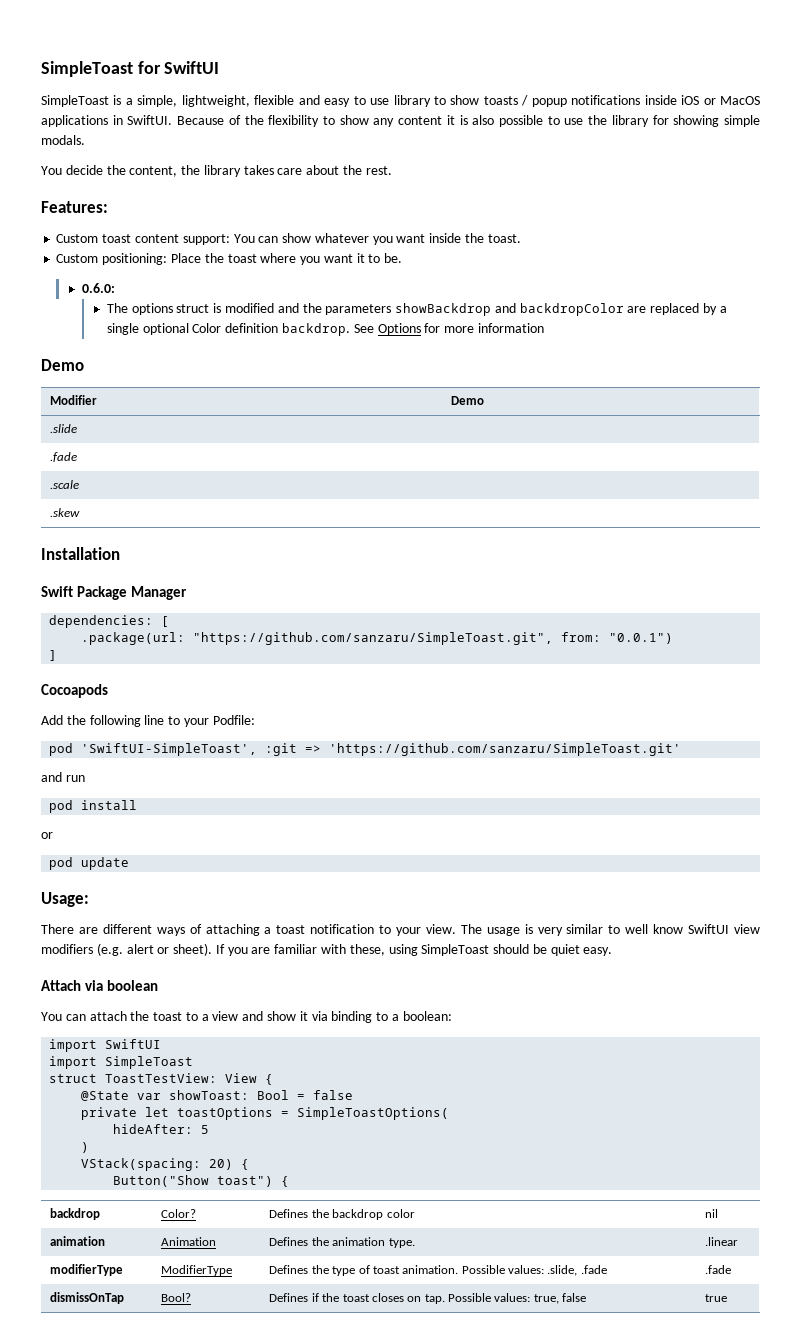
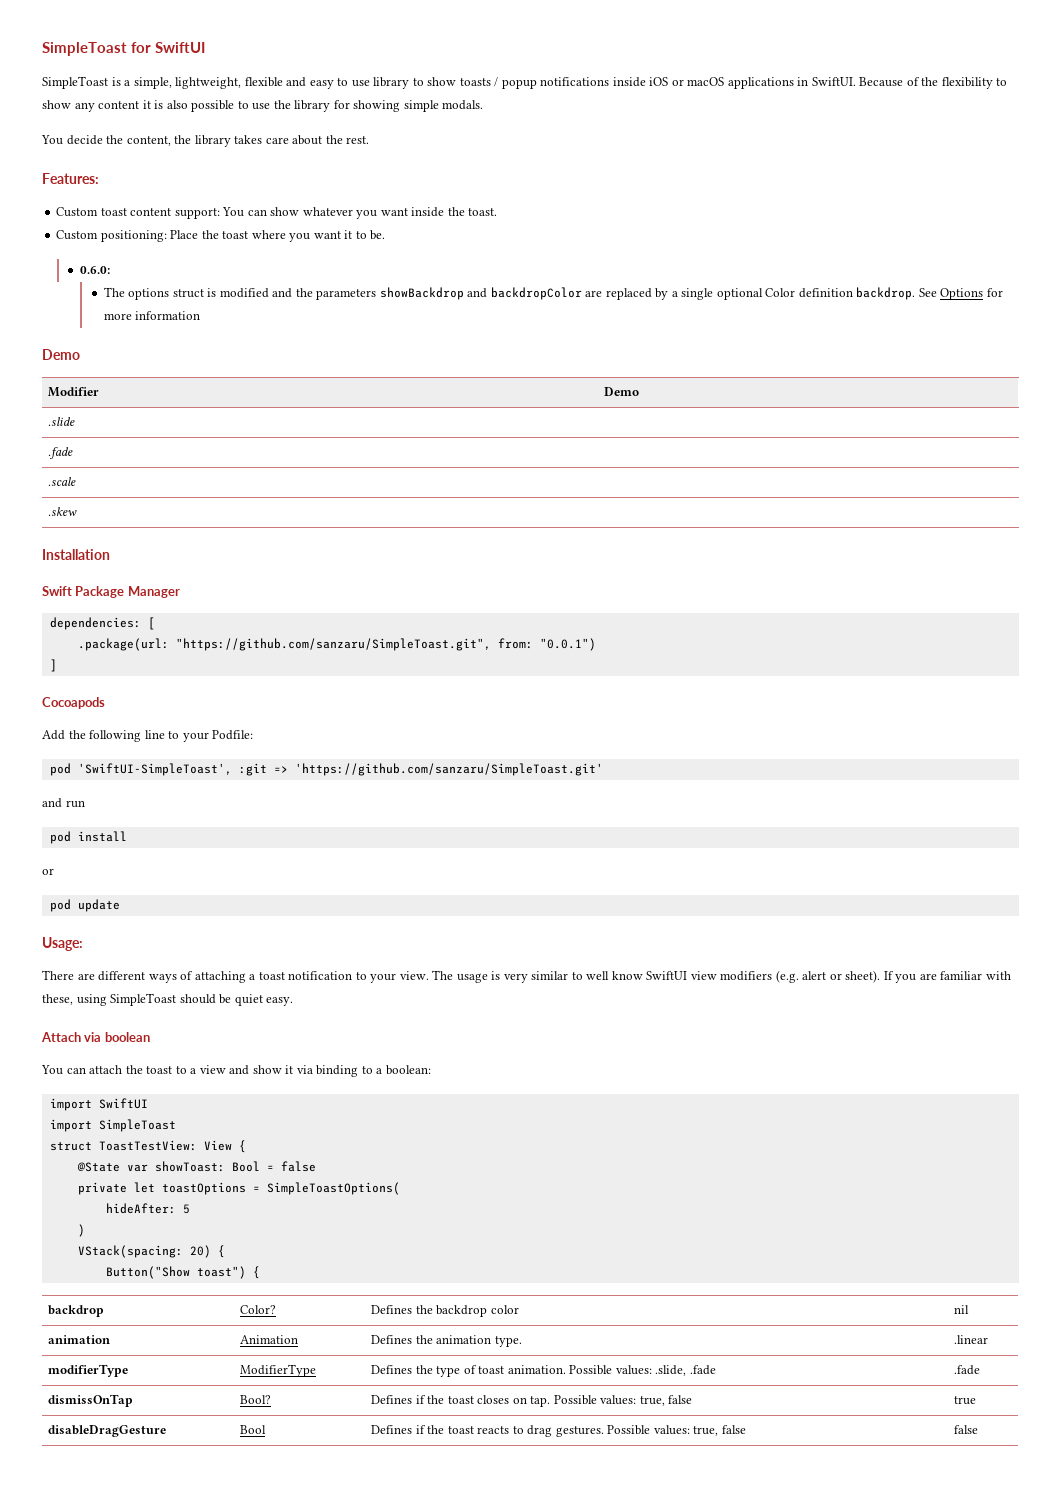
[720,96,761,105] MacOS -> [687,77,725,86] macOS
(728, 1298) none -> [48,1425,167,1437] [240,1425,267,1434] [371,1425,746,1437] [954,1425,979,1434] // disableDragGesture | Bool | Defines if the toast reacts to drag gestures. Possible values: true, false | false

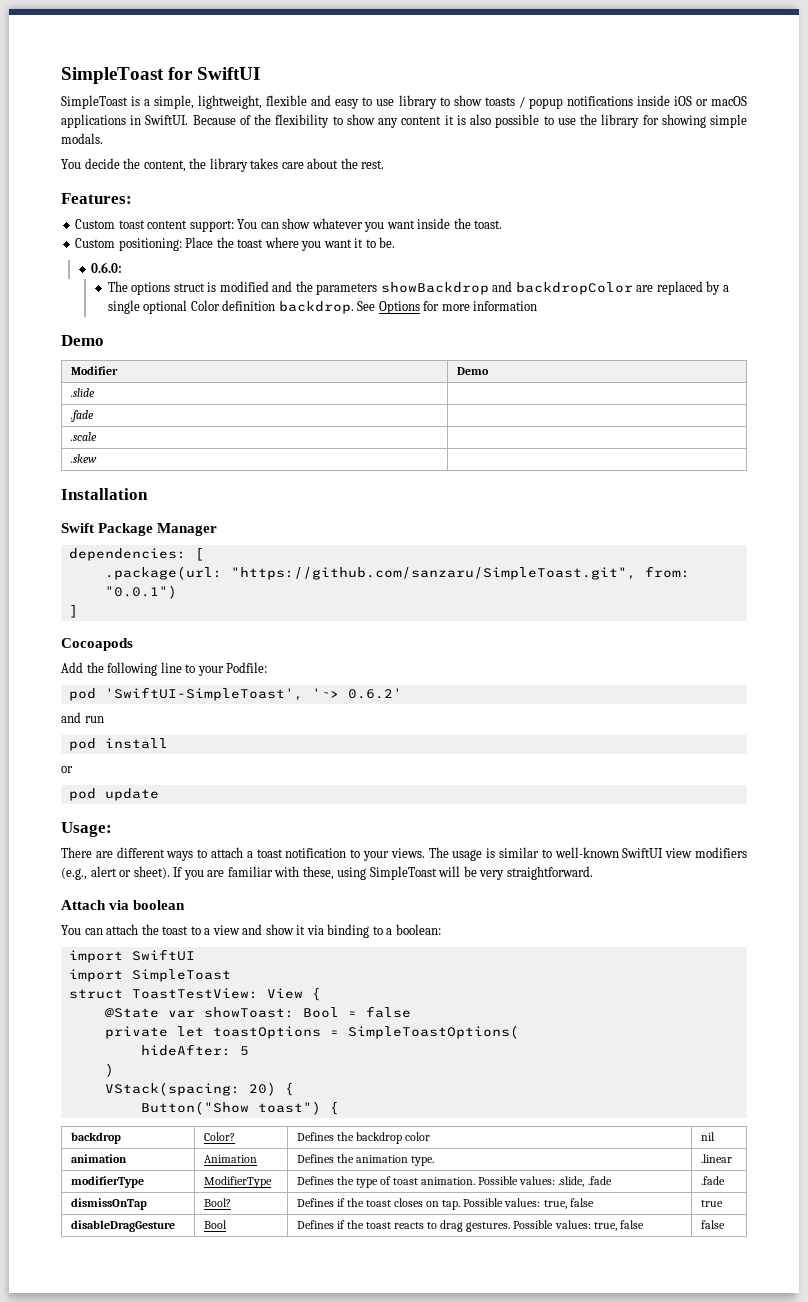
[238,763,603,776] :git => 'https://github.com/sanzaru/SimpleToast.git' -> [311,688,402,699] '~> 0.6.2'
[180,971,246,983] of attaching -> [197,847,243,858] to attach
[399,971,429,980] view. -> [390,848,425,858] views.
[503,973,528,983] very -> (496, 853) none
[586,971,643,980] well know -> [554,847,619,858] well-known
[775,970,799,983] (e.g. -> [61,867,87,880] (e.g.,
[179,994,294,1006] should be quiet easy. -> [438,866,593,880] will be very straightforward.

